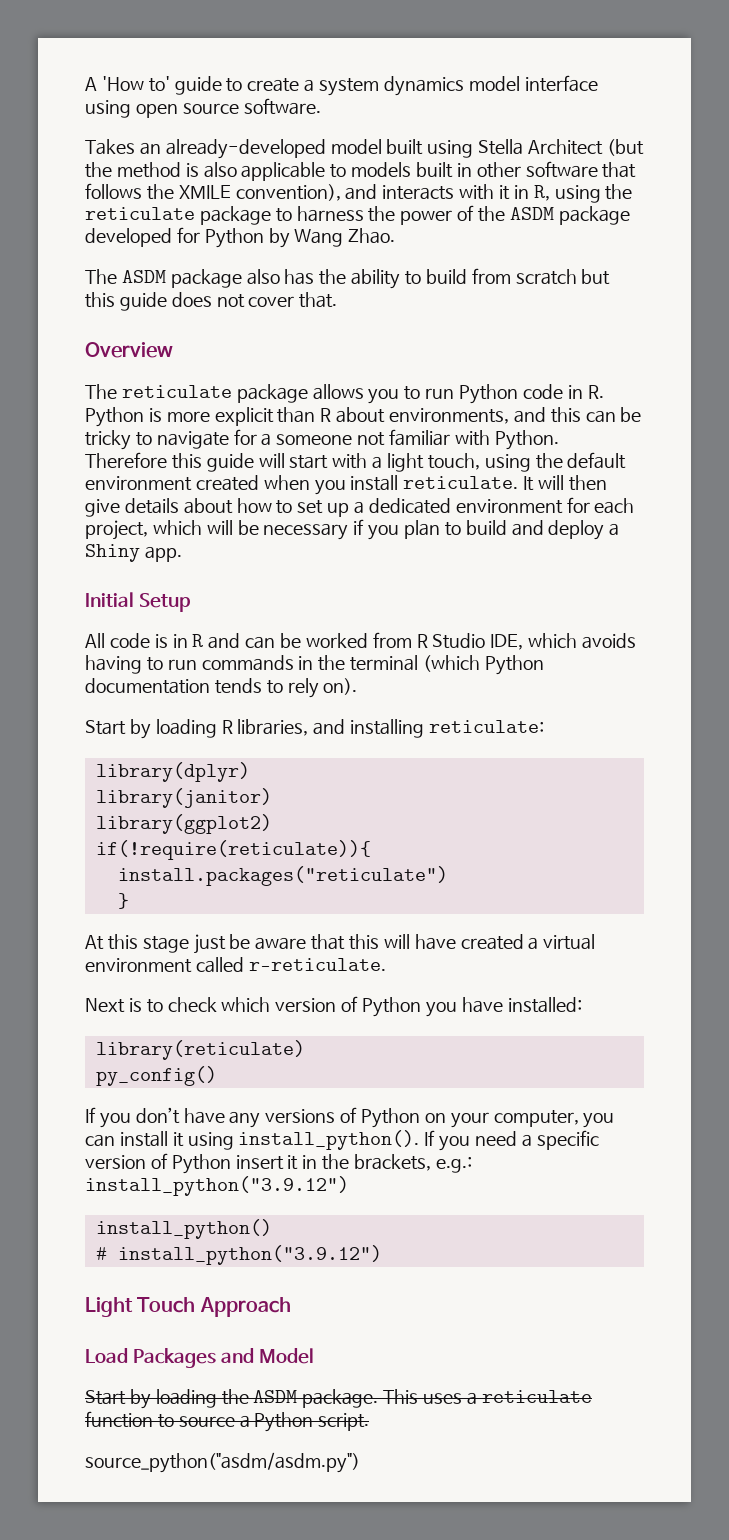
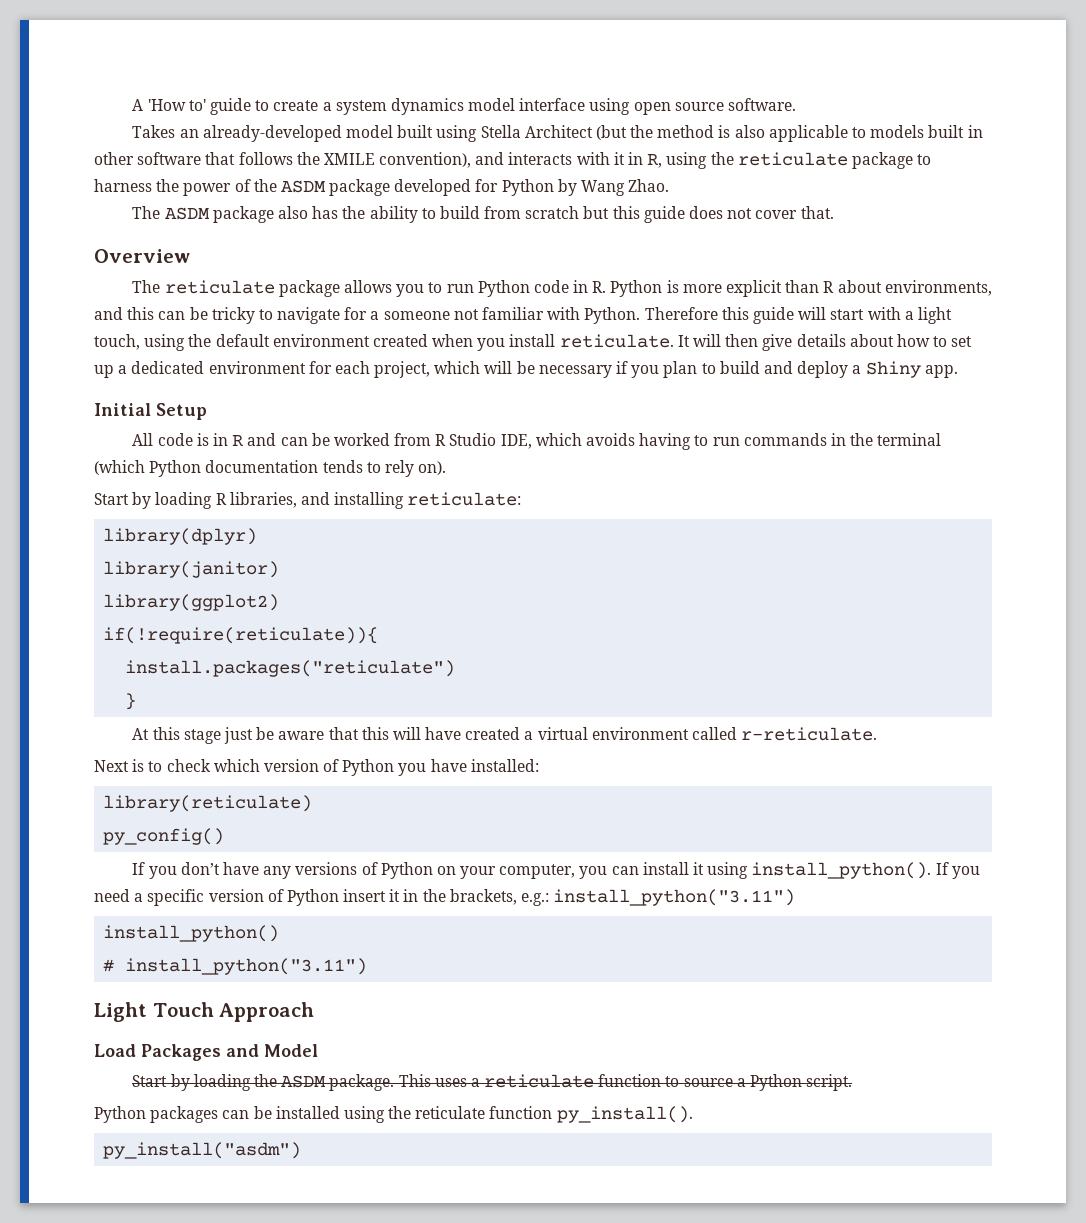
[85,1176,349,1196] install_python("3.9.12") -> [553,889,796,906] install_python("3.11")
[117,1245,382,1265] install_python("3.9.12") -> [125,958,368,975] install_python("3.11")
[85,1452,360,1473] source_python("asdm/asdm.py") -> [94,1106,693,1123] [103,1142,302,1159] Python packages can be installed using the reticulate function py_install(). // py_install("asdm")

